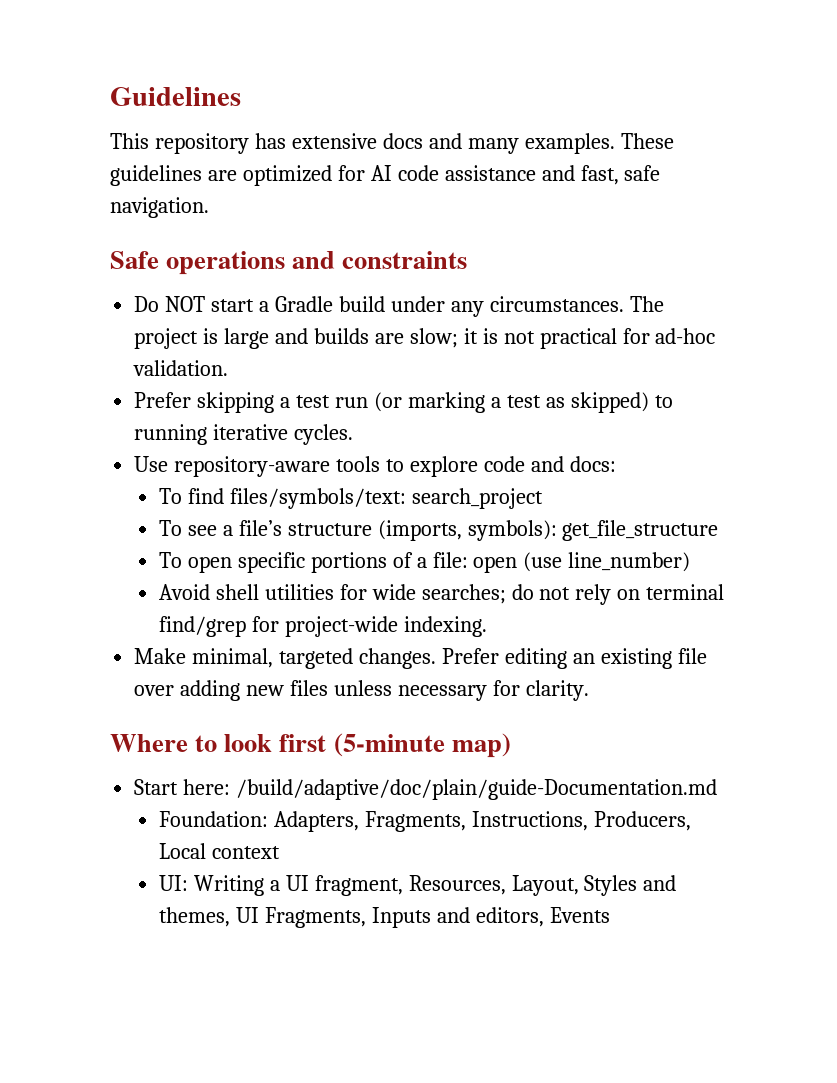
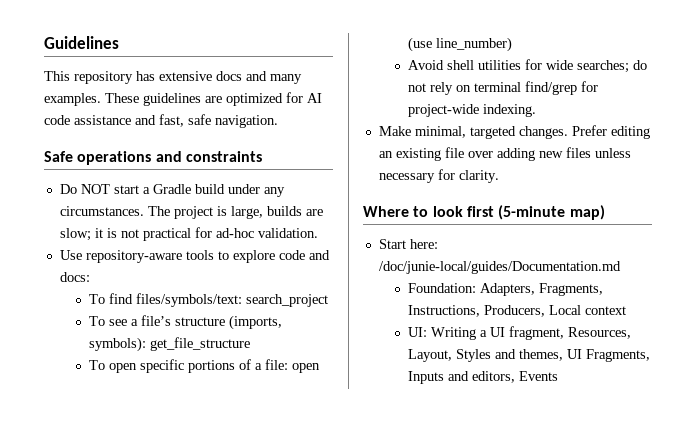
[224,328,309,349] large and -> [230,206,263,219] large,
[134,392,673,413] [134,424,354,445] // Prefer skipping a test run (or marking a test as skipped) to running iterative cycles. -> (318, 233) none
[236,779,718,800] /build/adaptive/doc/plain/guide-Documentation.md -> [378,261,621,274] /doc/junie-local/guides/Documentation.md

